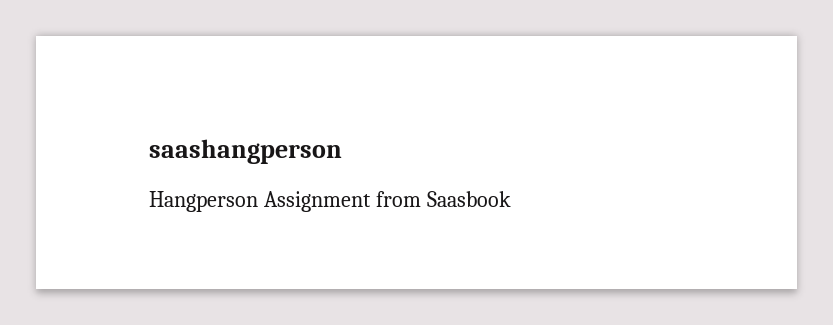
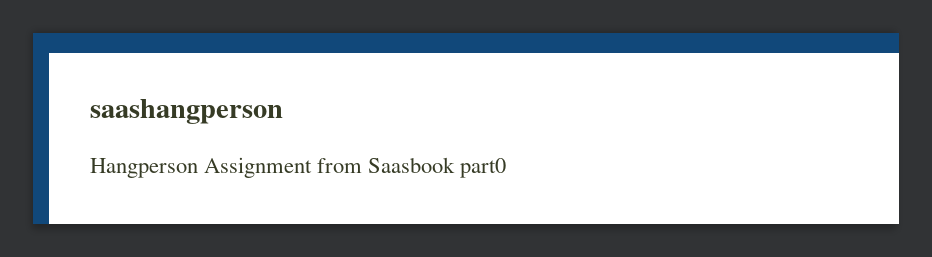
(511, 199) none -> [460,158,507,178] part0

